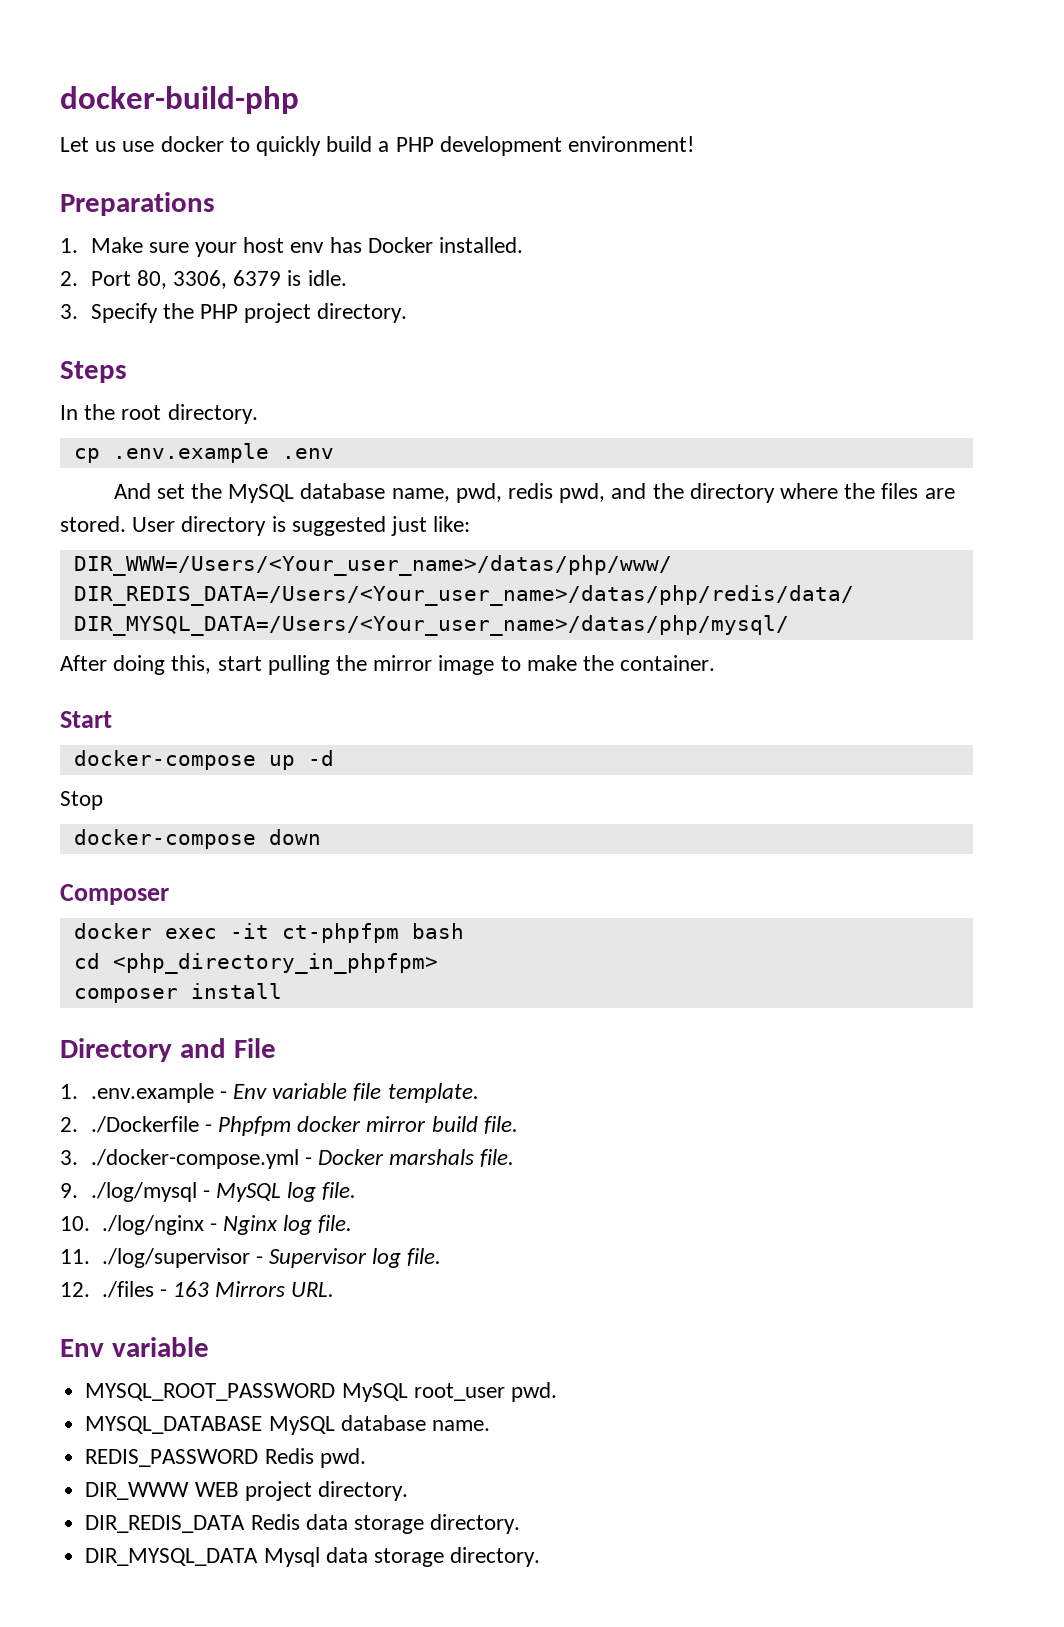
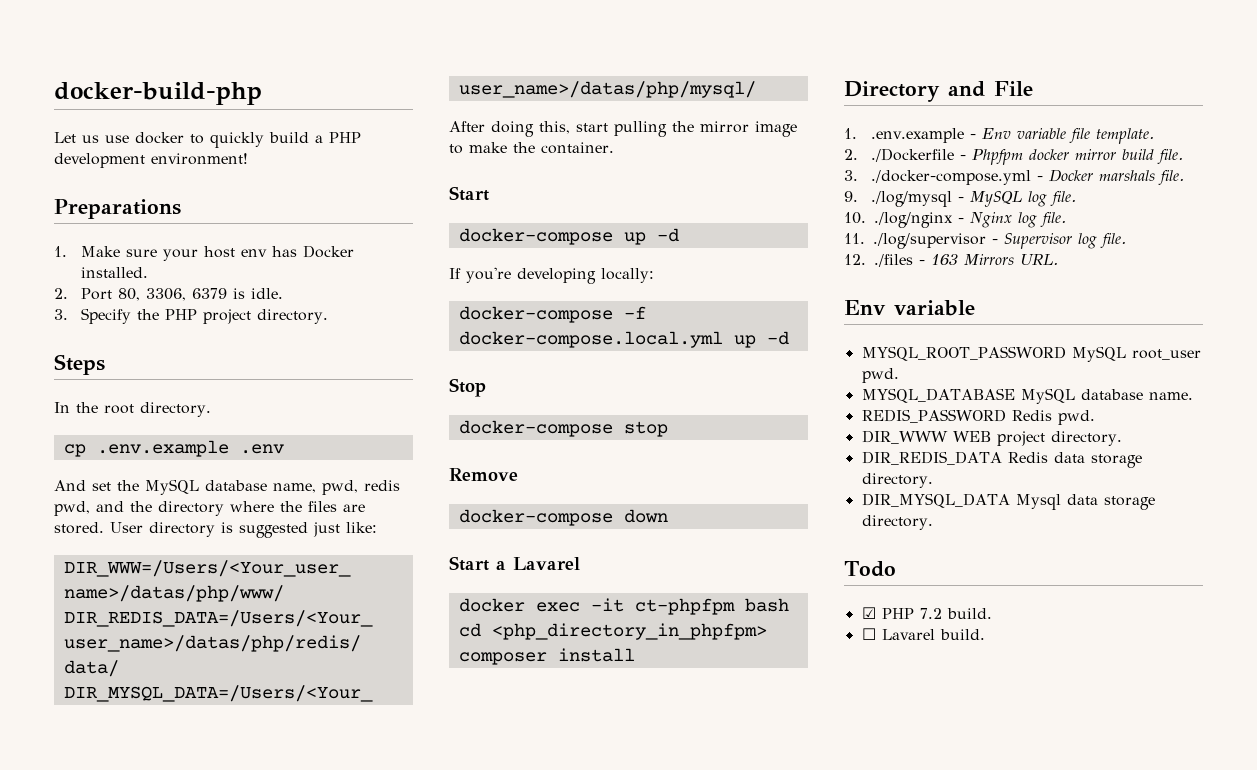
[60,791,103,810] Stop -> [449,267,654,284] [458,306,646,323] [458,331,789,348] [449,378,486,397] [458,420,668,437] [449,468,518,481] If you're developing locally: // docker-compose -f docker-compose.local.yml up -d // Stop // docker-compose stop // Remove
[60,884,169,905] Composer -> [449,556,580,571] Start a Lavarel
(541, 1557) none -> [844,561,896,577] [861,607,992,619] [861,628,985,640] // Todo // ☑ PHP 7.2 build. // ☐ Lavarel build.

